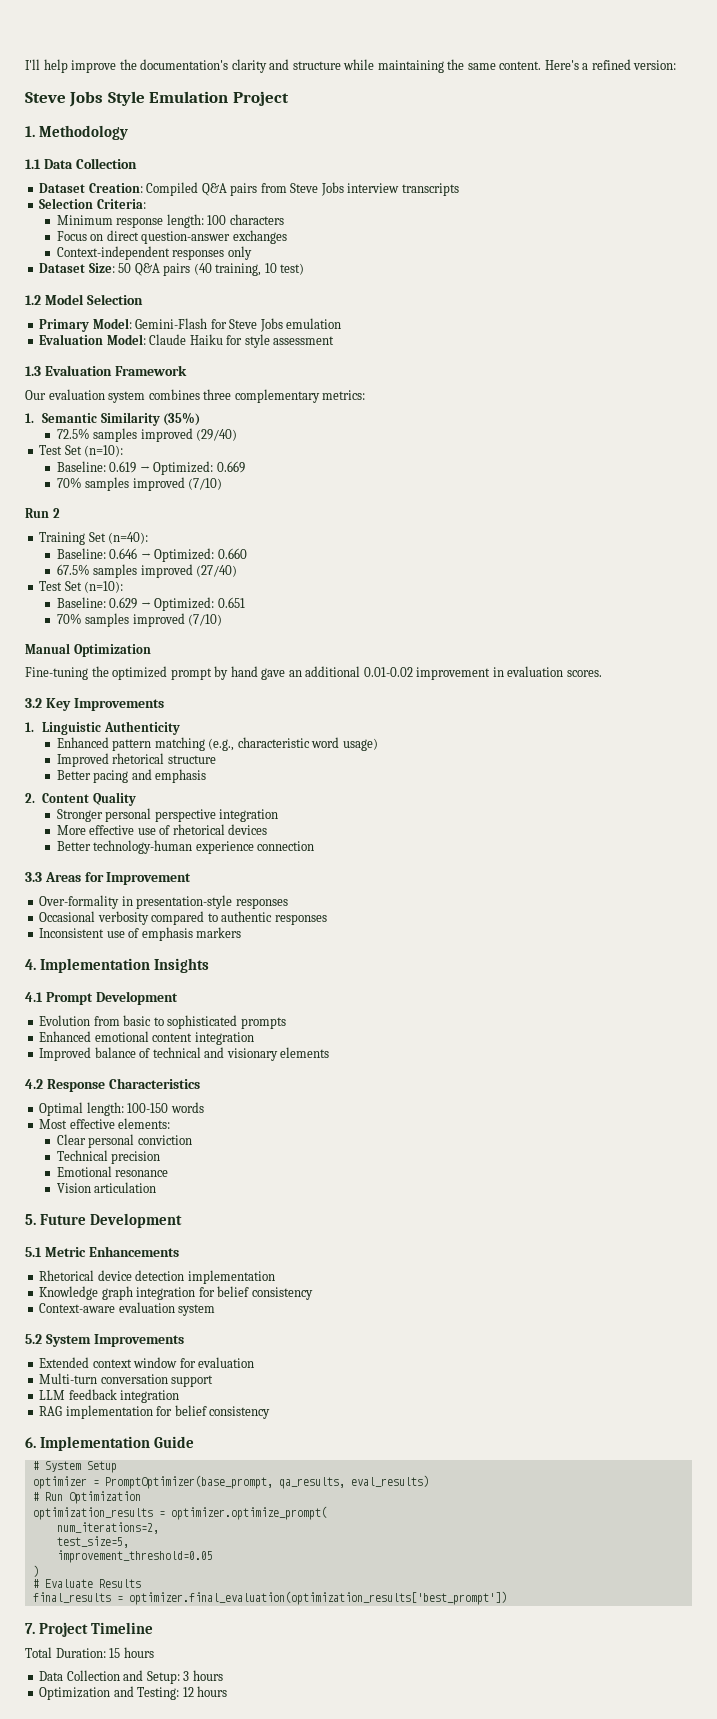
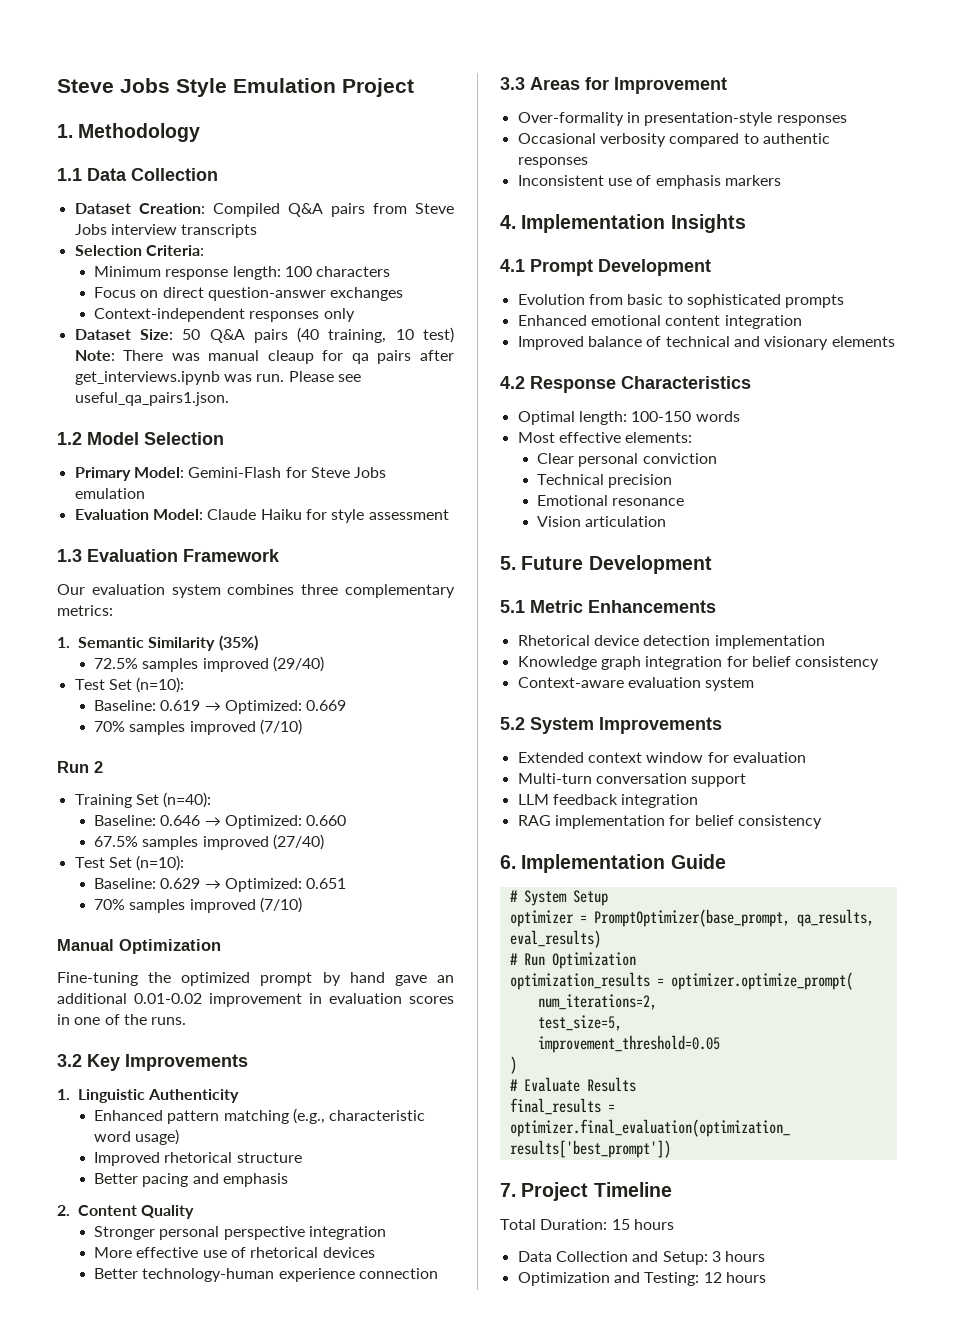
[25,59,677,73] I'll help improve the documentation's clarity and structure while maintaining the same content. Here's a refined version: // -> (57, 86) none
(305, 269) none -> [74,350,455,364] [74,371,361,385] [74,392,229,406] Note: There was manual cleaup for qa pairs after get_interviews.ipynb was run. Please see useful_qa_pairs1.json.
[566,670,602,677] scores. -> [409,996,454,1004] [57,1014,187,1025] scores in one of the runs.

